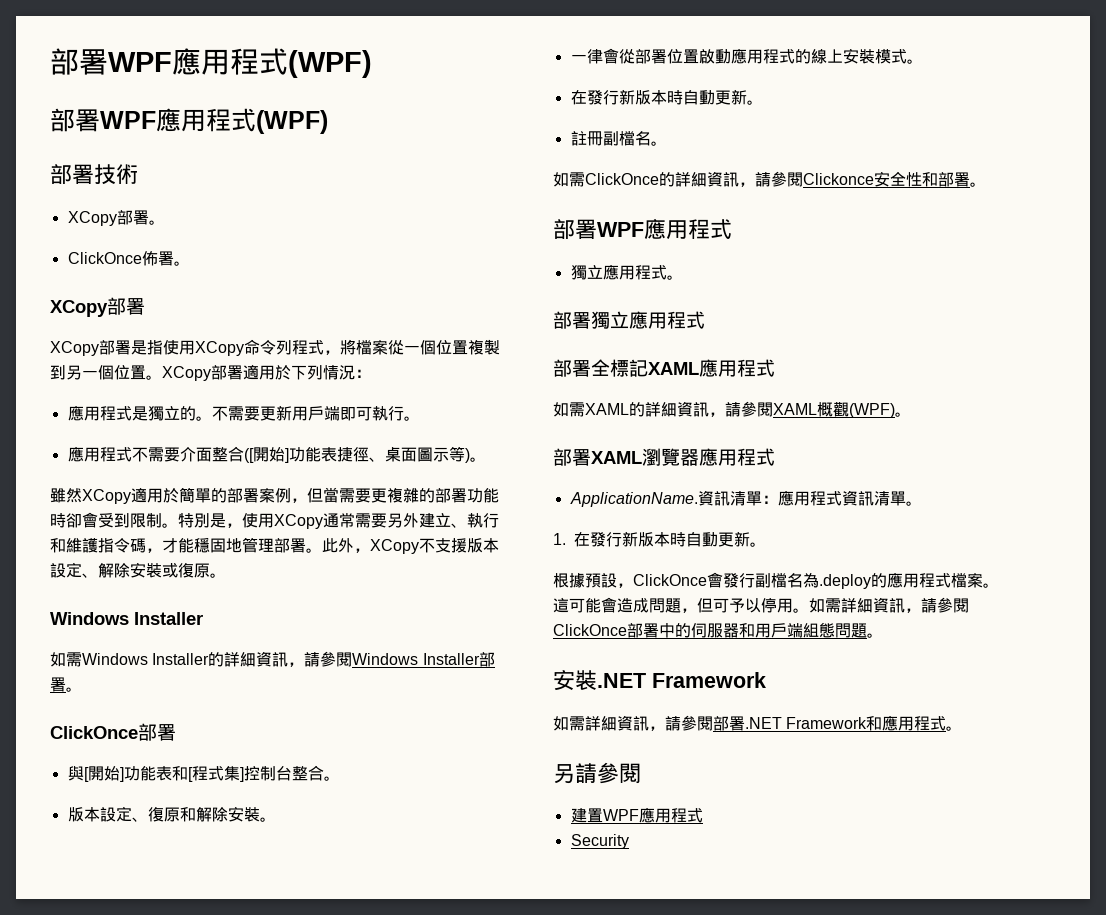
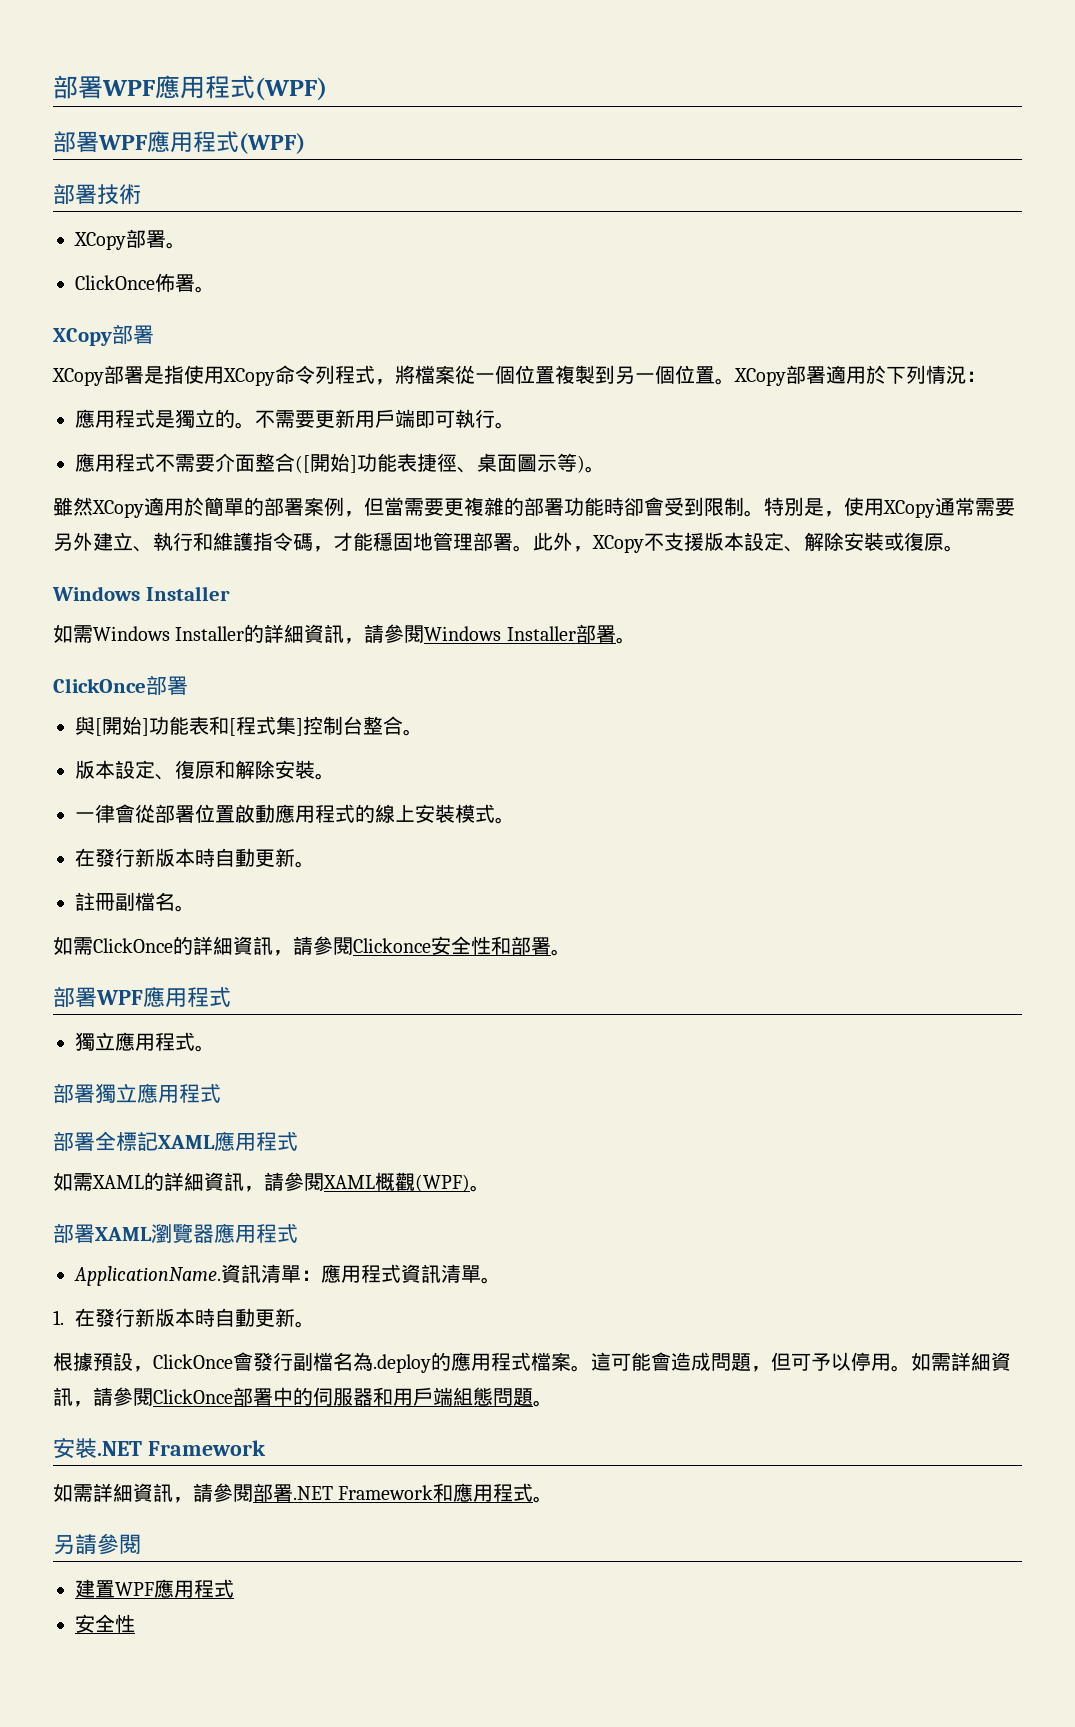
[570,834,629,849] Security -> [75,1614,135,1633] 安全性

